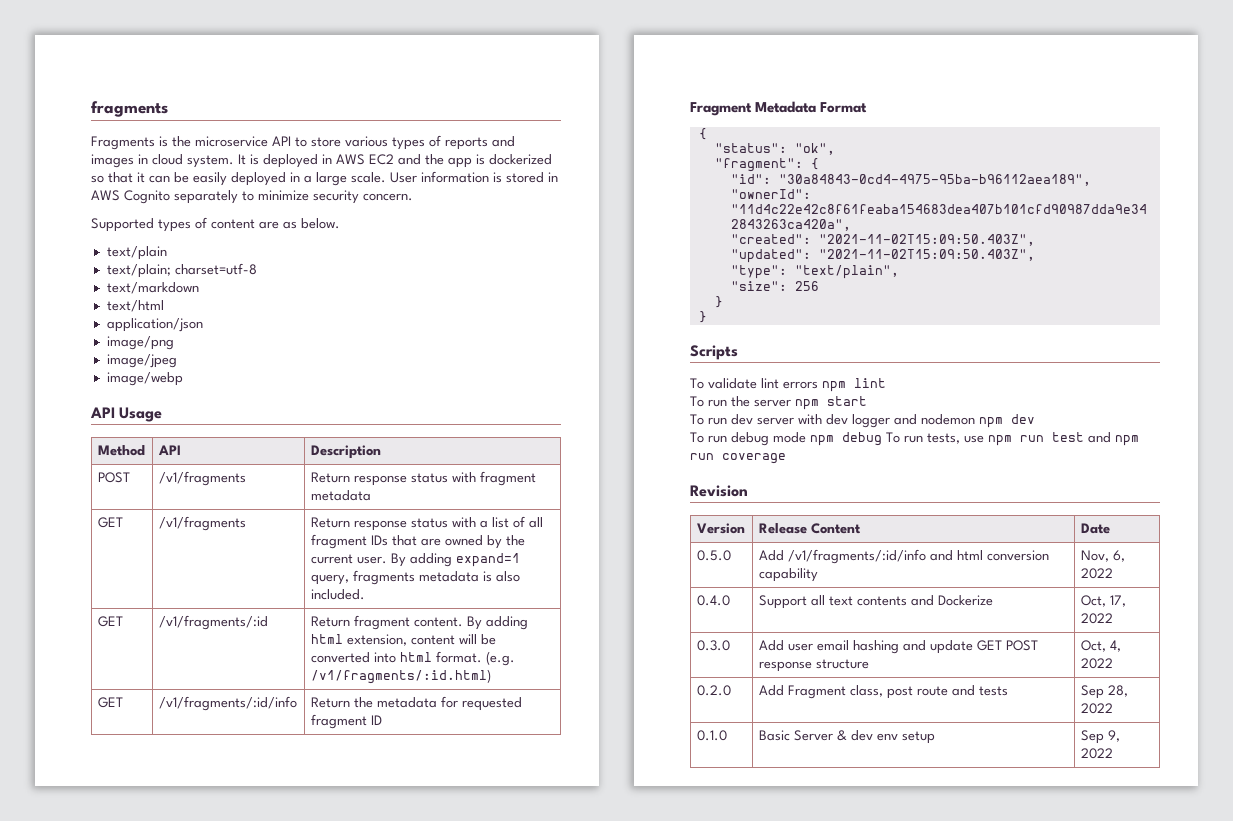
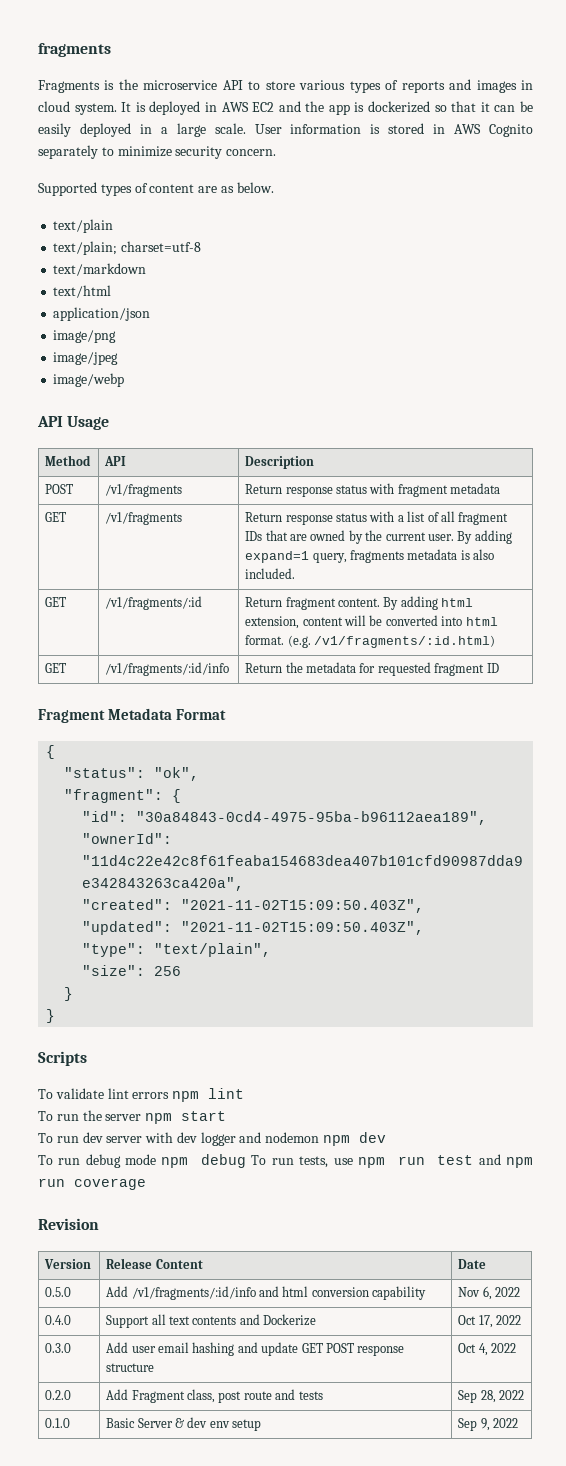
[1080,550,1109,562] Nov, -> [458,1287,481,1297] Nov
[1080,595,1106,607] Oct, -> [458,1315,477,1325] Oct
[1080,640,1106,652] Oct, -> [458,1343,477,1353] Oct

